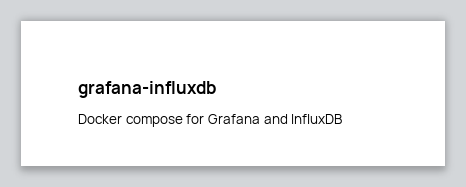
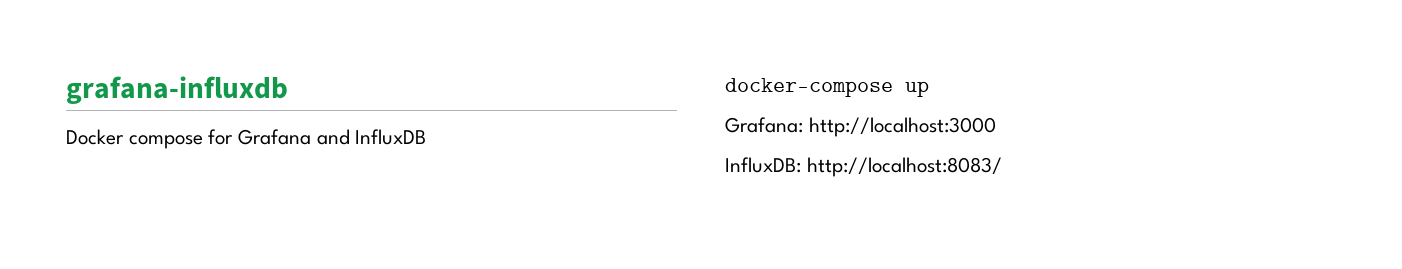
(343, 119) none -> [725,78,929,97] [725,117,996,137] [725,157,1002,177] // docker-compose up // Grafana: http://localhost:3000 // InfluxDB: http://localhost:8083/

